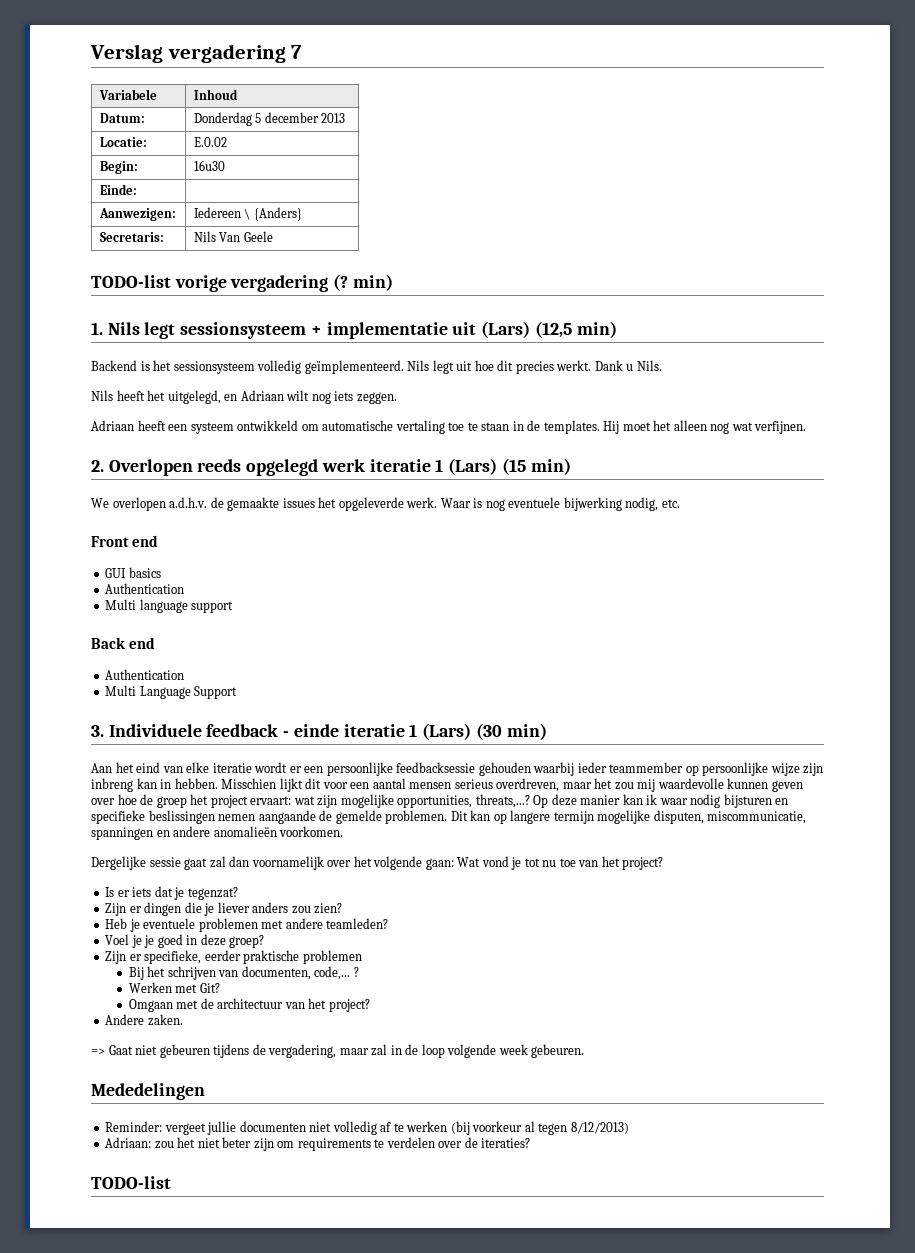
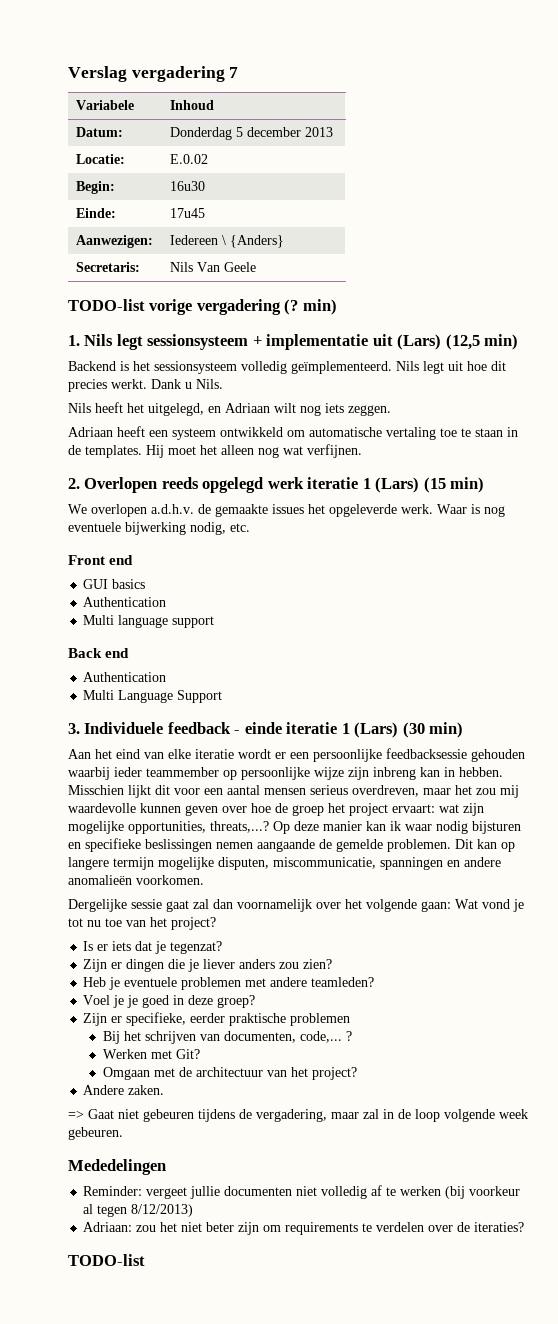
(137, 189) none -> [170,208,206,218] 17u45

